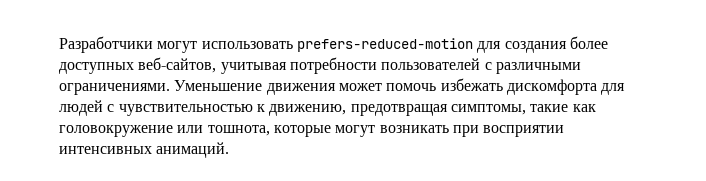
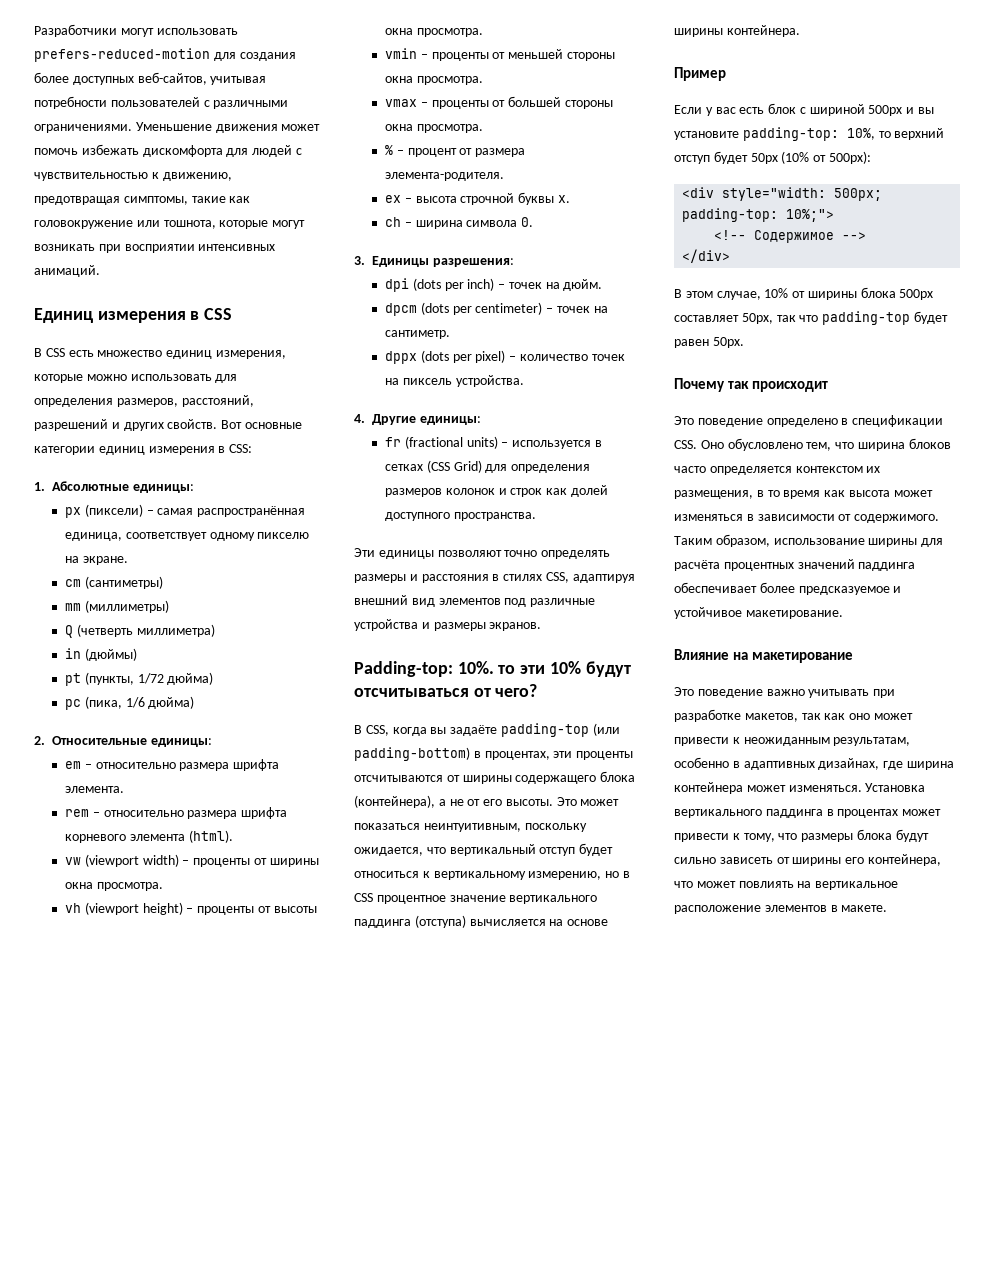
(230, 150) none -> [34,308,233,323] [34,348,286,359] [34,374,238,383] [34,395,254,407] [34,419,302,431] [34,444,253,455] [34,481,194,493] [65,504,306,518] [65,532,310,541] [65,556,128,565] [65,576,163,589] [65,600,169,613] [65,624,215,638] [65,648,137,661] [65,672,214,686] [65,696,195,710] [34,736,212,747] [65,759,280,771] [65,786,125,793] [65,807,288,819] [65,830,233,843] [65,854,319,867] [65,882,163,891] [65,902,317,915] [385,28,483,37] [385,48,615,61] [385,76,483,85] [385,96,613,109] [385,124,483,133] [385,145,526,157] [385,172,505,181] [385,192,570,205] [385,217,534,229] [354,256,514,267] [385,278,603,292] [385,302,608,316] [385,330,451,339] [385,350,625,364] [385,375,524,387] [354,414,481,425] [385,436,602,449] [385,460,591,473] [385,485,608,497] [385,512,536,521] [354,548,611,559] [354,572,635,583] [354,595,596,607] [354,619,542,631] [354,661,631,677] [354,684,538,697] [354,723,620,737] [354,747,634,761] [354,771,636,784] [354,795,620,808] [354,823,587,832] [354,843,614,856] [354,871,630,880] [354,893,598,904] [354,915,609,928] [674,25,800,37] [674,67,726,81] [674,103,935,116] [674,127,945,141] [674,151,871,164] [682,187,883,201] [682,208,835,222] [714,230,867,243] [682,249,731,263] [674,287,934,300] [674,311,948,325] [674,337,744,348] [674,378,829,392] [674,415,944,427] [674,438,951,451] [674,466,881,475] [674,490,933,499] [674,514,940,523] [674,534,944,547] [674,559,916,571] [674,582,902,595] [674,607,843,619] [674,649,854,663] [674,687,896,698] [674,709,913,722] [674,737,911,746] [674,757,954,770] [674,782,926,794] [674,809,942,818] [674,829,929,842] [674,854,941,866] [674,881,899,890] [674,905,888,914] // Единиц измерения в CSS // В CSS есть множество единиц измерения, которые можно использовать для определения размеров, расстояний, разрешений и других свойств. Вот основные категории единиц измерения в CSS: // 1. Абсолютные единицы: // px (пиксели) – самая распространённая единица, соответствует одному пикселю на экране. // cm (сантиметры) // mm (миллиметры) // Q (четверть миллиметра) // in (дюймы) // pt (пункты, 1/72 дюйма) // pc (пика, 1/6 дюйма) // 2. Относительные единицы: // em – относительно размера шрифта элемента. // rem – относительно размера шрифта корневого элемента (html). // vw (viewport width) – проценты от ширины окна просмотра. // vh (viewport height) – проценты от высоты окна просмотра. // vmin – проценты от меньшей стороны окна просмотра. // vmax – проценты от большей стороны окна просмотра. // % – процент от размера элемента-родителя. // ex – высота строчной буквы x. // ch – ширина символа 0. // 3. Единицы разрешения: // dpi (dots per inch) – точек на дюйм. // dpcm (dots per centimeter) – точек на сантиметр. // dppx (dots per pixel) – количество точек на пиксель устройства. // 4. Другие единицы: // fr (fractional units) – используется в сетках (CSS Grid) для определения размеров колонок и строк как долей доступного пространства. // Эти единицы позволяют точно определять размеры и расстояния в стилях CSS, адаптируя внешний вид элементов под различные устройства и размеры экранов. // Padding-top: 10%. то эти 10% будут отсчитываться от чего? // В CSS, когда вы задаёте padding-top (или padding-bottom) в процентах, эти проценты отсчитываются от ширины содержащего блока (контейнера), а не от его высоты. Это может показаться неинтуитивным, поскольку ожидается, что вертикальный отступ будет относиться к вертикальному измерению, но в CSS процентное значение вертикального паддинга (отступа) вычисляется на основе ширины контейнера. // Пример // Если у вас есть блок с шириной 500px и вы установите padding-top: 10%, то верхний отступ будет 50px (10% от 500px): // <div style="width: 500px; padding-top: 10%;"> // <!-- Содержимое --> // </div> // В этом случае, 10% от ширины блока 500px составляет 50px, так что padding-top будет равен 50px. // Почему так происходит // Это поведение определено в спецификации CSS. Оно обусловлено тем, что ширина блоков часто определяется контекстом их размещения, в то время как высота может изменяться в зависимости от содержимого. Таким образом, использование ширины для расчёта процентных значений паддинга обеспечивает более предсказуемое и устойчивое макетирование. // Влияние на макетирование // Это поведение важно учитывать при разработке макетов, так как оно может привести к неожиданным результатам, особенно в адаптивных дизайнах, где ширина контейнера может изменяться. Установка вертикального паддинга в процентах может привести к тому, что размеры блока будут сильно зависеть от ширины его контейнера, что может повлиять на вертикальное расположение элементов в макете.

